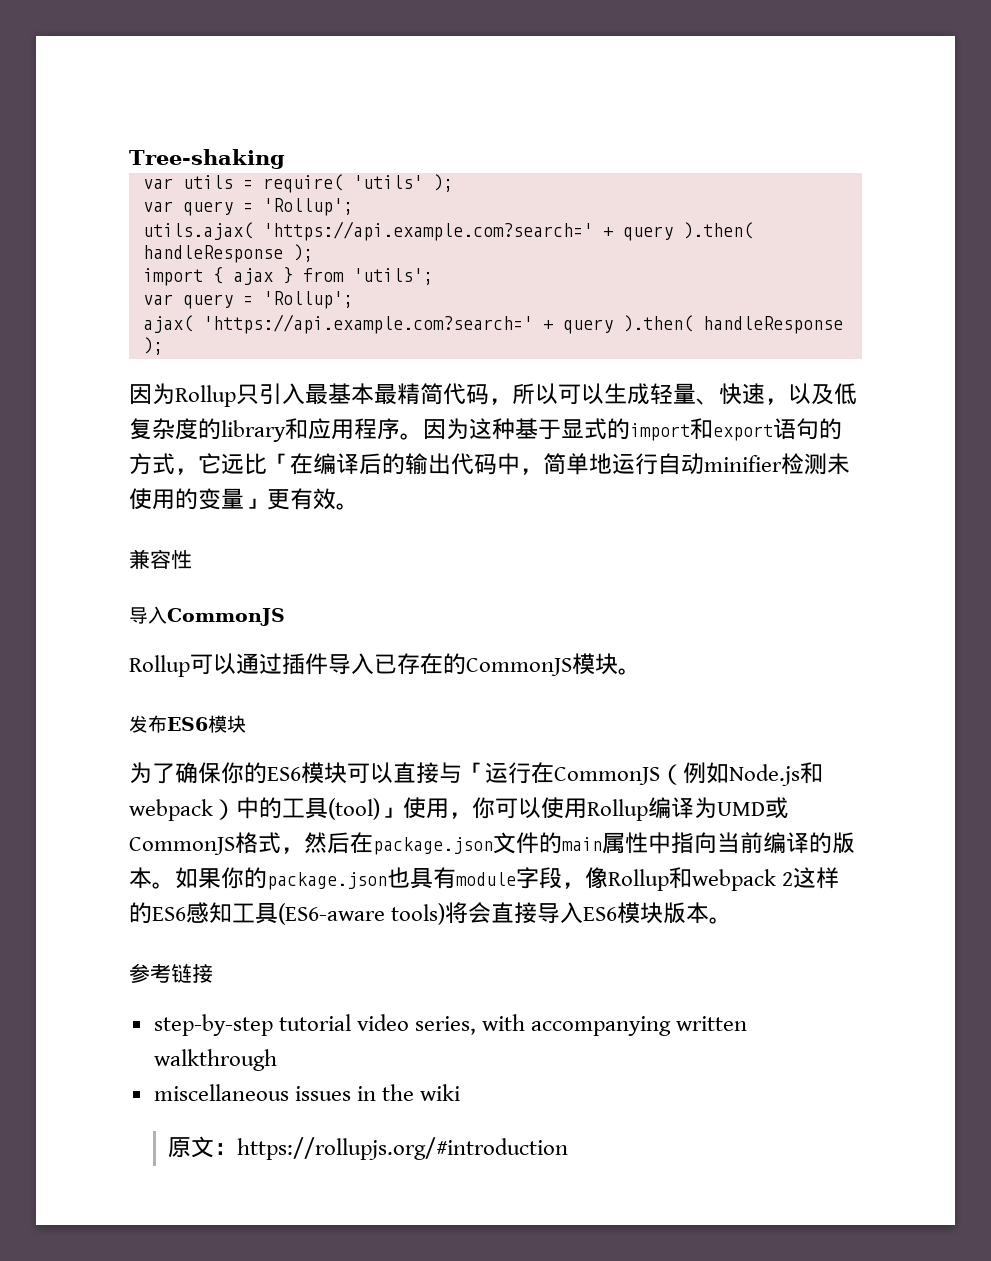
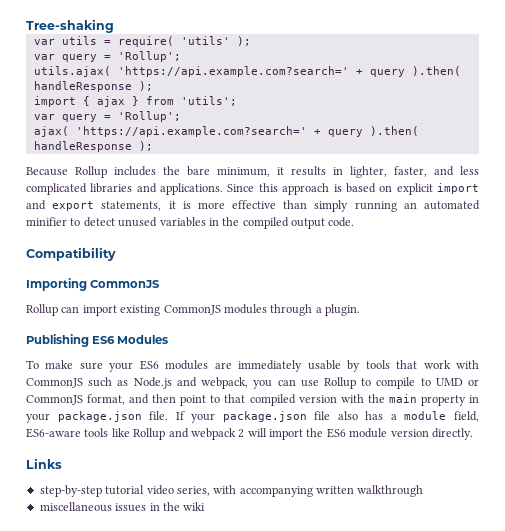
[129,383,857,407] [129,418,842,442] [129,453,850,475] [129,488,359,510] [129,549,192,569] [129,606,285,626] [129,653,641,677] [129,715,246,733] [129,762,823,786] [129,797,788,821] [129,832,855,855] [129,867,840,891] [129,902,733,925] [129,963,213,983] 因为Rollup只引入最基本最精简代码，所以可以生成轻量、快速，以及低复杂度的library和应用程序。因为这种基于显式的import和export语句的方式，它远比「在编译后的输出代码中，简单地运行自动minifier检测未使用的变量」更有效。 // 兼容性 // 导入CommonJS // Rollup可以通过插件导入已存在的CommonJS模块。 // 发布ES6模块 // 为了确保你的ES6模块可以直接与「运行在CommonJS（例如Node.js和webpack）中的工具(tool)」使用，你可以使用Rollup编译为UMD或CommonJS格式，然后在package.json文件的main属性中指向当前编译的版本。如果你的package.json也具有module字段，像Rollup和webpack 2这样的ES6感知工具(ES6-aware tools)将会直接导入ES6模块版本。 // 参考链接 -> [26,166,479,178] [26,183,480,195] [26,200,481,212] [26,217,355,229] [26,247,116,261] [26,278,161,291] [26,304,360,316] [26,334,169,347] [26,360,479,372] [26,377,480,389] [26,394,480,406] [26,411,480,423] [26,428,473,440] [26,458,62,469] Because Rollup includes the bare minimum, it results in lighter, faster, and less complicated libraries and applications. Since this approach is based on explicit import and export statements, it is more effective than simply running an automated minifier to detect unused variables in the compiled output code. // Compatibility // Importing CommonJS // Rollup can import existing CommonJS modules through a plugin. // Publishing ES6 Modules // To make sure your ES6 modules are immediately usable by tools that work with CommonJS such as Node.js and webpack, you can use Rollup to compile to UMD or CommonJS format, and then point to that compiled version with the main property in your package.json file. If your package.json file also has a module field, ES6-aware tools like Rollup and webpack 2 will import the ES6 module version directly. // Links
[168,1136,569,1160] // 原文：https://rollupjs.org/#introduction -> (206, 506) none

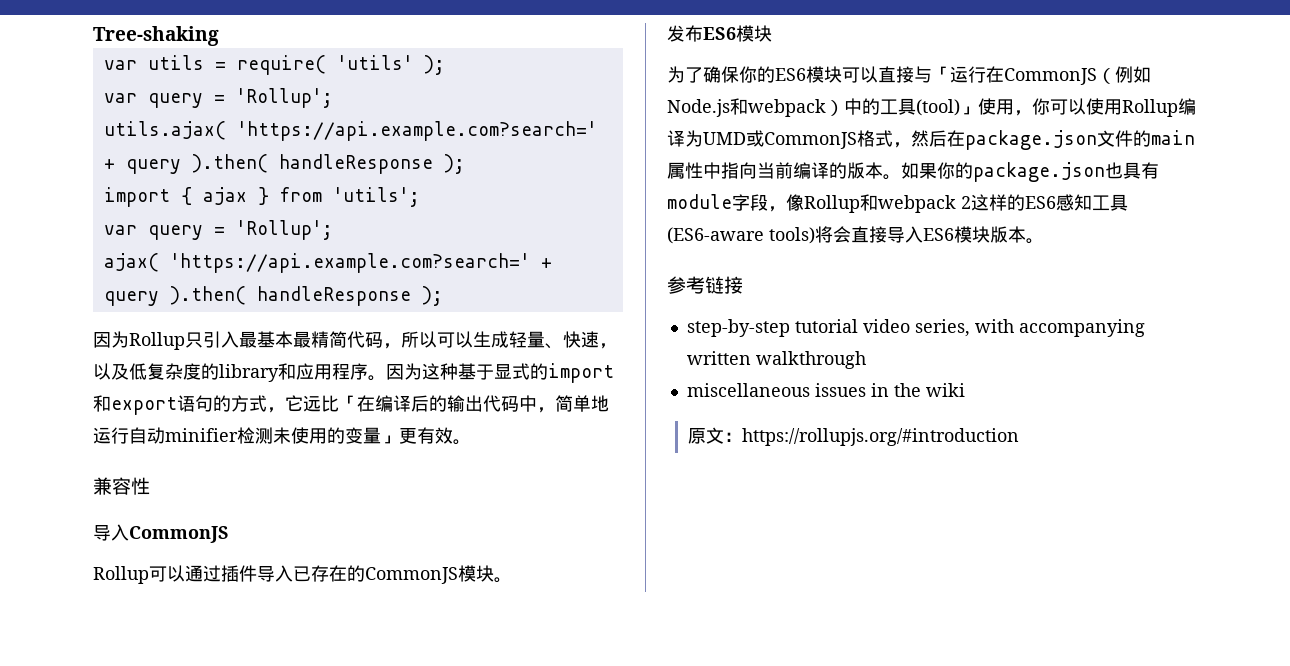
[26,166,479,178] [26,183,480,195] [26,200,481,212] [26,217,355,229] [26,247,116,261] [26,278,161,291] [26,304,360,316] [26,334,169,347] [26,360,479,372] [26,377,480,389] [26,394,480,406] [26,411,480,423] [26,428,473,440] [26,458,62,469] Because Rollup includes the bare minimum, it results in lighter, faster, and less complicated libraries and applications. Since this approach is based on explicit import and export statements, it is more effective than simply running an automated minifier to detect unused variables in the compiled output code. // Compatibility // Importing CommonJS // Rollup can import existing CommonJS modules through a plugin. // Publishing ES6 Modules // To make sure your ES6 modules are immediately usable by tools that work with CommonJS such as Node.js and webpack, you can use Rollup to compile to UMD or CommonJS format, and then point to that compiled version with the main property in your package.json file. If your package.json file also has a module field, ES6-aware tools like Rollup and webpack 2 will import the ES6 module version directly. // Links -> [93,331,617,350] [93,363,614,383] [93,395,609,415] [93,427,471,445] [93,477,150,495] [93,524,229,543] [93,565,512,584] [667,25,772,42] [667,66,1151,85] [667,98,1196,117] [667,130,1195,150] [667,162,1159,182] [667,194,1128,213] [667,226,1044,244] [667,276,743,294] 因为Rollup只引入最基本最精简代码，所以可以生成轻量、快速，以及低复杂度的library和应用程序。因为这种基于显式的import和export语句的方式，它远比「在编译后的输出代码中，简单地运行自动minifier检测未使用的变量」更有效。 // 兼容性 // 导入CommonJS // Rollup可以通过插件导入已存在的CommonJS模块。 // 发布ES6模块 // 为了确保你的ES6模块可以直接与「运行在CommonJS（例如Node.js和webpack）中的工具(tool)」使用，你可以使用Rollup编译为UMD或CommonJS格式，然后在package.json文件的main属性中指向当前编译的版本。如果你的package.json也具有module字段，像Rollup和webpack 2这样的ES6感知工具(ES6-aware tools)将会直接导入ES6模块版本。 // 参考链接
(206, 506) none -> [688,427,1020,446] // 原文：https://rollupjs.org/#introduction

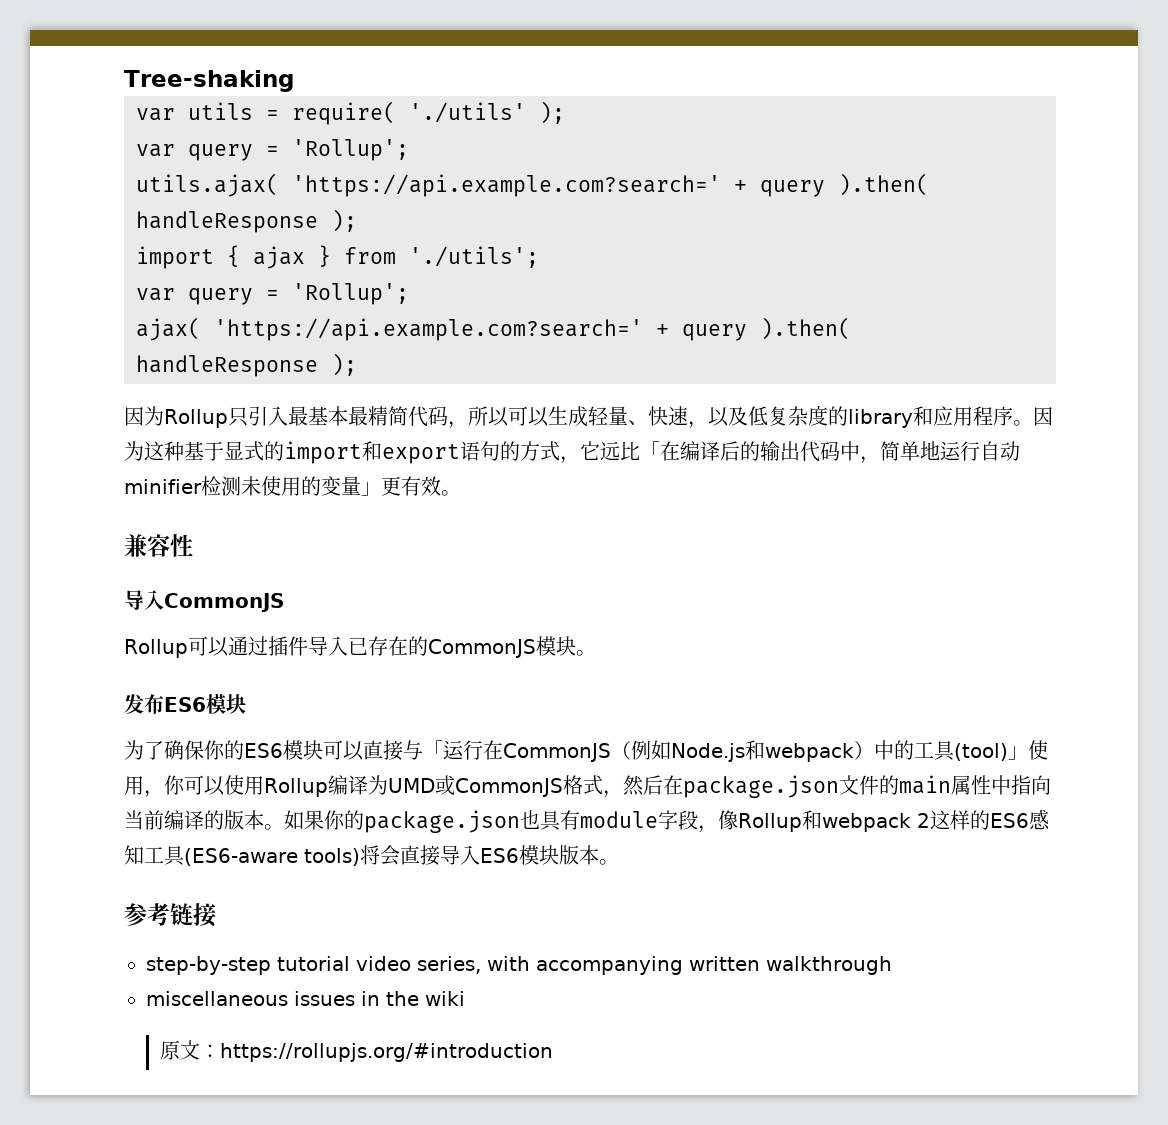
[336,55,413,70] 'utils' -> [409,102,526,123] './utils'
[332,187,420,207] 'utils'; -> [409,246,539,268] './utils';

